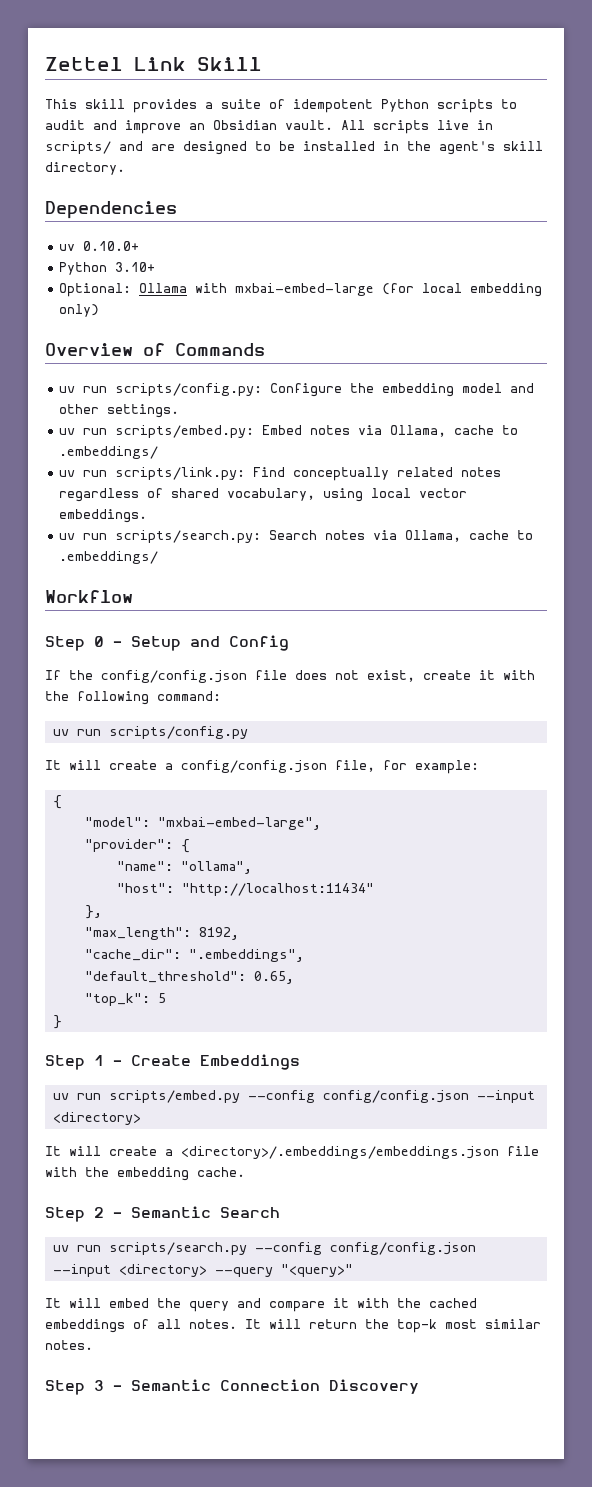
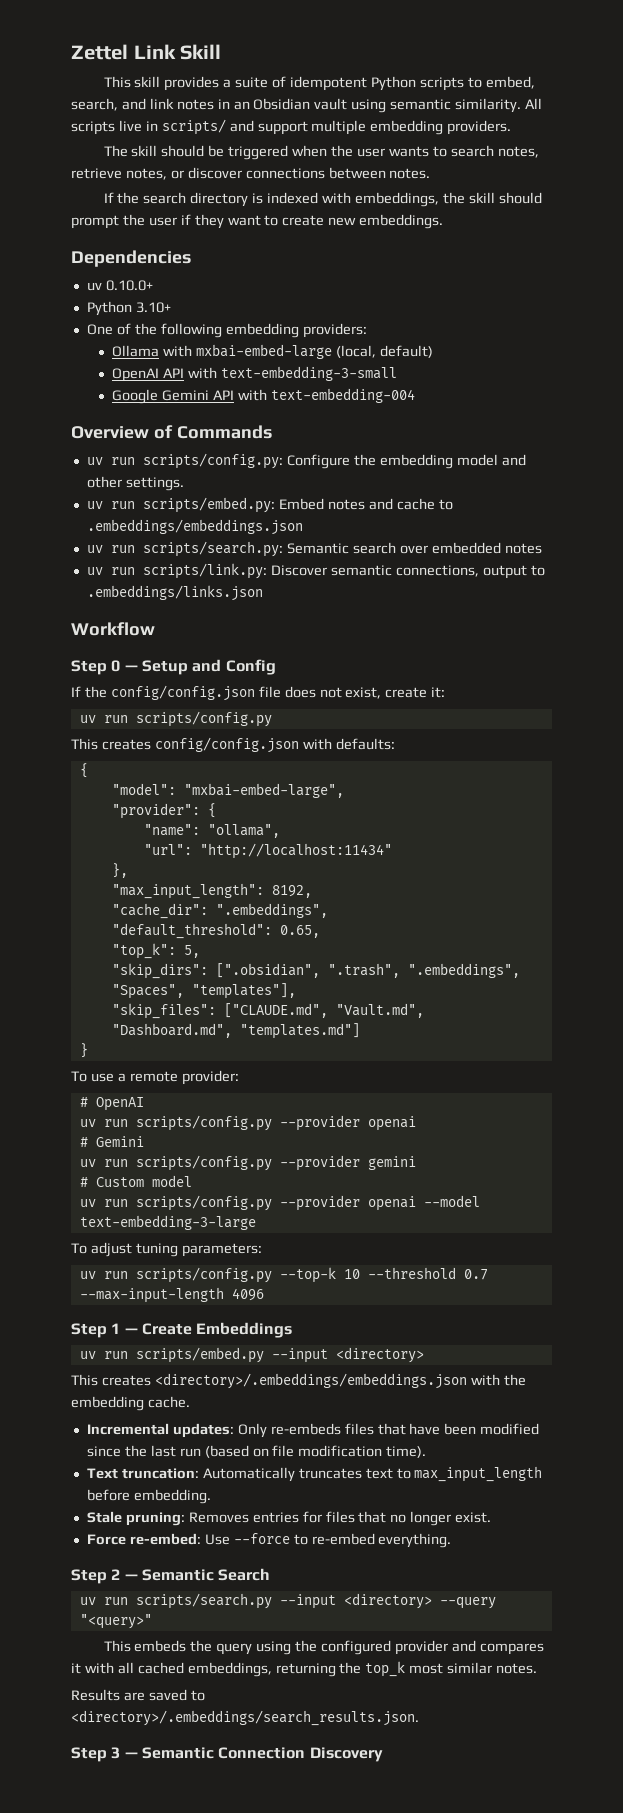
[45,120,333,134] audit and improve an Obsidian vault. -> [485,76,535,89] [71,98,522,113] embed, search, and link notes in an Obsidian vault using semantic similarity.
[151,141,543,155] [45,162,125,175] are designed to be installed in the agent's skill directory. -> [257,120,512,135] [103,145,539,160] [71,167,431,180] [103,192,542,207] [71,214,444,229] support multiple embedding providers. // The skill should be triggered when the user wants to search notes, retrieve notes, or discover connections between notes. // If the search directory is indexed with embeddings, the skill should prompt the user if they want to create new embeddings.
[59,283,543,297] [59,304,100,317] Optional: Ollama with mxbai-embed-large (for local embedding only) -> [86,323,367,338] [112,344,434,359] [112,366,398,382] [112,388,416,404] One of the following embedding providers: // Ollama with mxbai-embed-large (local, default) // OpenAI API with text-embedding-3-small // Google Gemini API with text-embedding-004
[358,425,519,437] [59,446,159,459] [59,467,502,481] [59,488,468,502] [59,509,148,523] [59,530,534,543] [59,551,159,564] via Ollama, cache to .embeddings/ // uv run scripts/link.py: Find conceptually related notes regardless of shared vocabulary, using local vector embeddings. // uv run scripts/search.py: Search notes via Ollama, cache to .embeddings/ -> [368,498,453,510] [86,519,303,535] [86,541,542,557] [86,563,545,579] [86,585,263,601] and cache to .embeddings/embeddings.json // uv run scripts/search.py: Semantic search over embedded notes // uv run scripts/link.py: Discover semantic connections, output to .embeddings/links.json
[113,641,122,647] - -> [124,665,138,671] —
[479,670,535,680] [45,691,221,705] [52,726,248,739] [45,760,479,774] it with the following command: // uv run scripts/config.py // It will create a config/config.json file, for example: -> [431,687,446,698] [79,711,272,727] [71,737,395,753] it: // uv run scripts/config.py // This creates config/config.json with defaults:
[116,883,174,893] "host": -> [143,844,192,855] "url":
[84,927,191,940] "max_length": -> [111,883,264,899] "max_input_length":
[157,993,166,1003] [52,1015,62,1029] 5 // } -> [183,945,200,958] [111,963,520,979] [111,983,296,999] [111,1003,424,1019] [111,1023,360,1039] [79,1043,88,1058] [71,1070,239,1085] [79,1097,144,1111] [79,1115,416,1131] [79,1136,144,1147] [79,1155,416,1171] [79,1175,192,1187] [79,1195,480,1211] [79,1215,256,1230] [71,1242,262,1257] [79,1267,488,1283] [79,1287,264,1303] 5, // "skip_dirs": [".obsidian", ".trash", ".embeddings", "Spaces", "templates"], // "skip_files": ["CLAUDE.md", "Vault.md", "Dashboard.md", "templates.md"] // } // To use a remote provider: // # OpenAI // uv run scripts/config.py --provider openai // # Gemini // uv run scripts/config.py --provider gemini // # Custom model // uv run scripts/config.py --provider openai --model text-embedding-3-large // To adjust tuning parameters: // uv run scripts/config.py --top-k 10 --threshold 0.7 --max-input-length 4096
[113,1060,122,1066] - -> [124,1328,138,1334] —
[247,1090,469,1103] --config config/config.json -> (264, 1355) none
[45,1146,539,1159] [45,1167,245,1181] It will create a <directory>/.embeddings/embeddings.json file with the embedding cache. -> [71,1373,526,1389] [71,1396,190,1411] [86,1423,540,1438] [86,1445,427,1458] [86,1466,543,1482] [86,1489,211,1504] [86,1511,492,1526] [86,1533,452,1548] This creates <directory>/.embeddings/embeddings.json with the embedding cache. // Incremental updates: Only re-embeds files that have been modified since the last run (based on file modification time). // Text truncation: Automatically truncates text to max_input_length before embedding. // Stale pruning: Removes entries for files that no longer exist. // Force re-embed: Use --force to re-embed everything.
[113,1212,122,1218] - -> [124,1574,138,1580] —
[254,1242,476,1255] --config config/config.json -> (272, 1601) none
[45,1298,477,1312] [45,1319,541,1333] [45,1340,93,1350] It will embed the query and compare it with the cached embeddings of all notes. It will return the top-k most similar notes. -> [103,1640,544,1655] [71,1661,538,1677] [71,1689,205,1701] [71,1710,419,1726] This embeds the query using the configured provider and compares it with all cached embeddings, returning the top_k most similar notes. // Results are saved to <directory>/.embeddings/search_results.json.
[113,1385,122,1391] - -> [124,1752,138,1758] —

